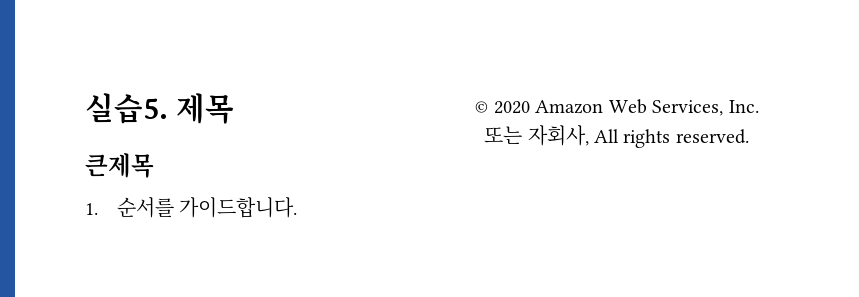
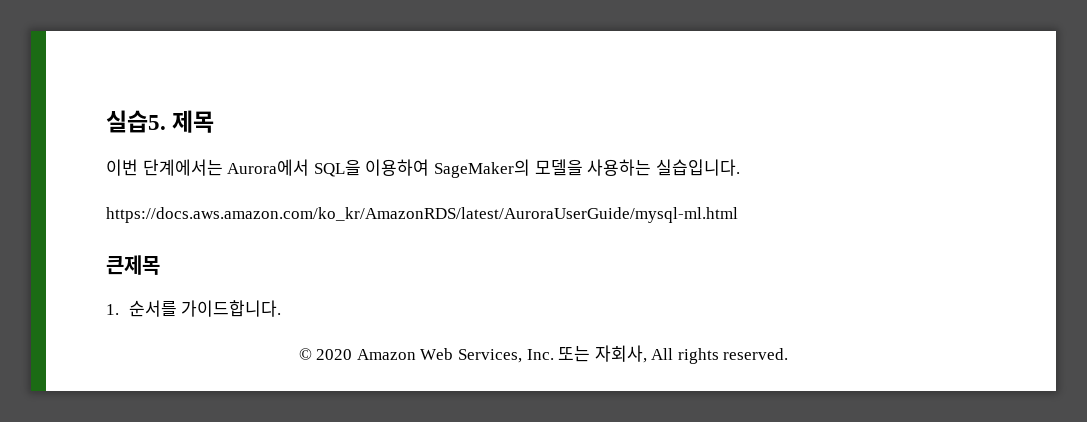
(234, 108) none -> [106,159,740,178] [106,207,738,223] // 이번 단계에서는 Aurora에서 SQL을 이용하여 SageMaker의 모델을 사용하는 실습입니다. // https://docs.aws.amazon.com/ko_kr/AmazonRDS/latest/AuroraUserGuide/mysql-ml.html

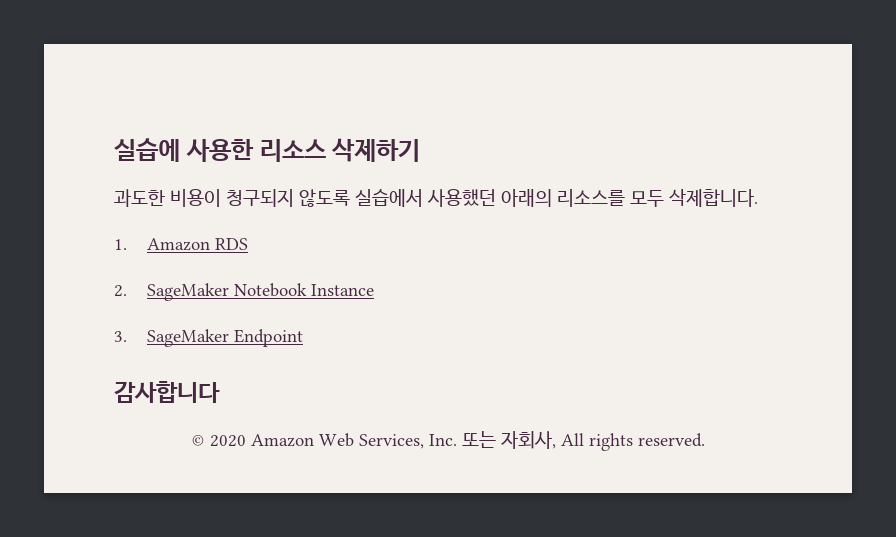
[106,110,215,133] [106,159,740,178] [106,207,738,223] [106,255,160,275] [106,300,282,317] 실습5. 제목 // 이번 단계에서는 Aurora에서 SQL을 이용하여 SageMaker의 모델을 사용하는 실습입니다. // https://docs.aws.amazon.com/ko_kr/AmazonRDS/latest/AuroraUserGuide/mysql-ml.html // 큰제목 // 1. 순서를 가이드합니다. -> [114,138,421,162] [114,189,758,207] [114,238,249,251] [114,283,375,301] [114,329,304,347] [114,381,220,403] 실습에 사용한 리소스 삭제하기 // 과도한 비용이 청구되지 않도록 실습에서 사용했던 아래의 리소스를 모두 삭제합니다. // 1. Amazon RDS // 2. SageMaker Notebook Instance // 3. SageMaker Endpoint // 감사합니다

